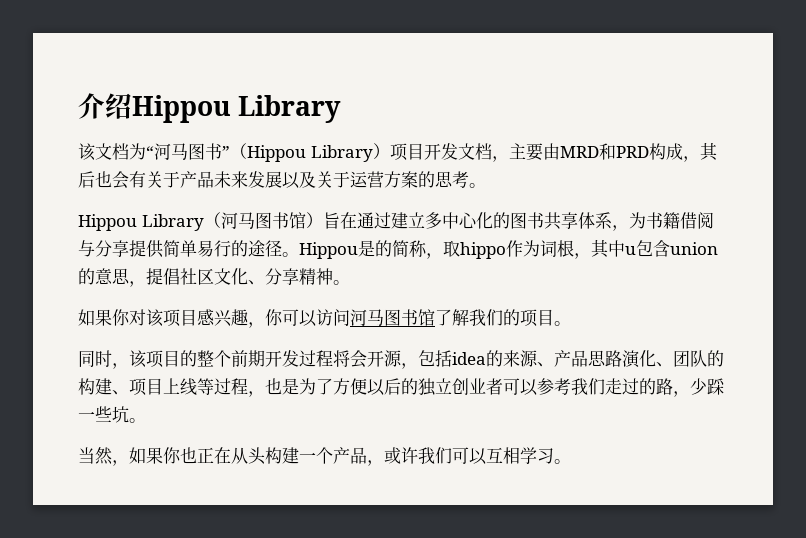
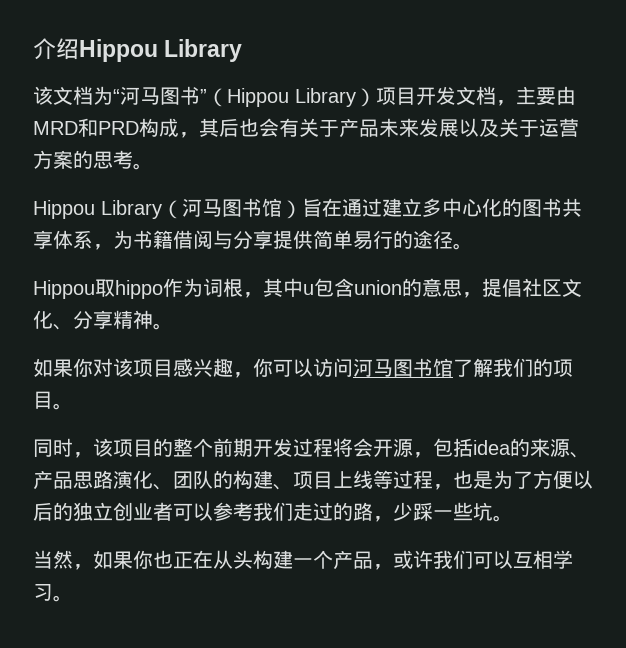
[299,240,443,259] Hippou是的简称， -> [33,280,95,299] // Hippou

